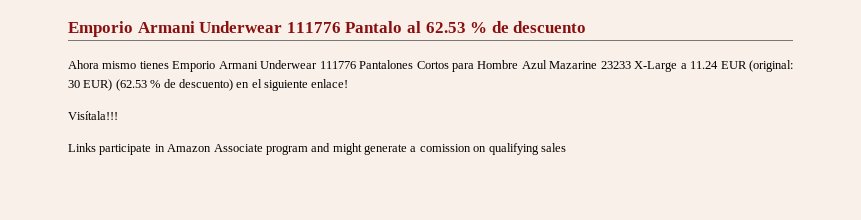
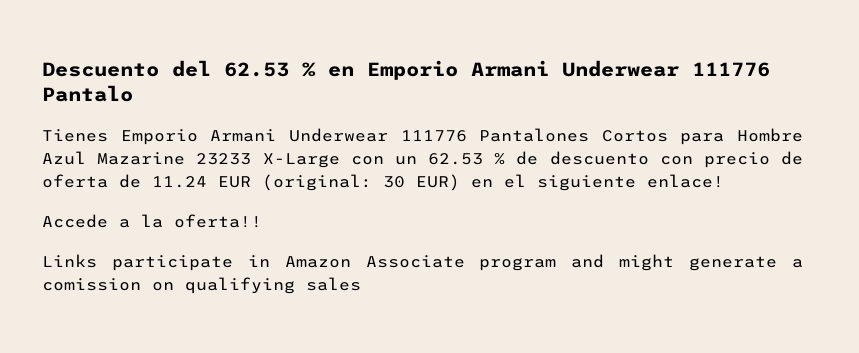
(68, 29) none -> [42,60,354,77] Descuento del 62.53 % en
[406,21,587,33] [68,60,169,69] al 62.53 % de descuento // Ahora mismo tienes -> [42,129,108,142] // Tienes
[680,63,687,69] a -> [350,151,803,168] [42,174,141,188] con un 62.53 % de descuento con precio de oferta de
[115,79,233,91] (62.53 % de descuento) -> (460, 182) none
[68,111,118,120] Visítala!!! -> [42,214,262,228] Accede a la oferta!!

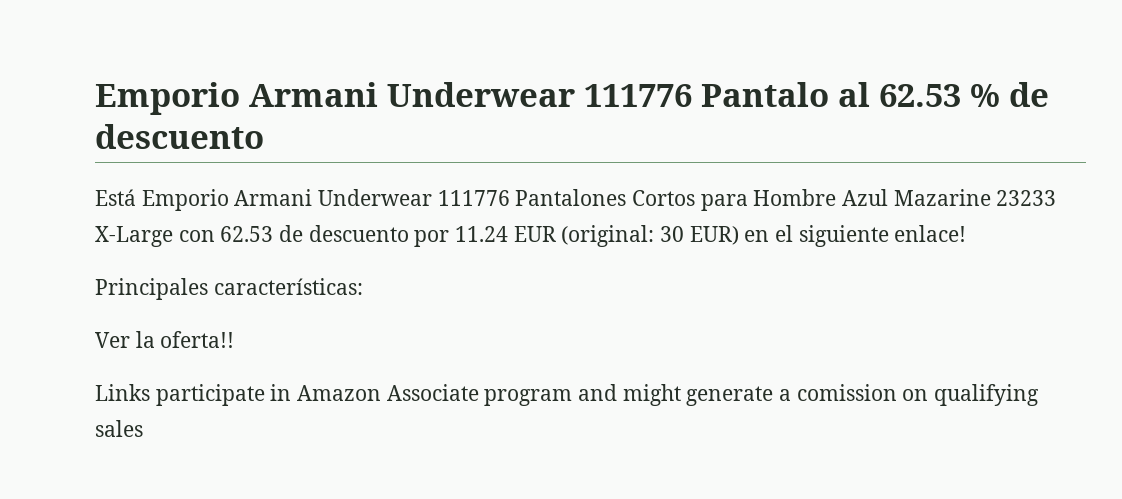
[42,60,354,77] Descuento del 62.53 % en -> (95, 98) none
[42,129,108,142] // Tienes -> [838,82,1049,107] [95,124,264,149] [95,189,136,206] al 62.53 % de descuento // Está
[394,151,803,168] [42,174,141,188] un 62.53 % de descuento con precio de oferta de -> [220,225,450,247] 62.53 de descuento por
[42,214,130,228] Accede a -> [95,278,363,300] [95,332,130,348] Principales características: // Ver

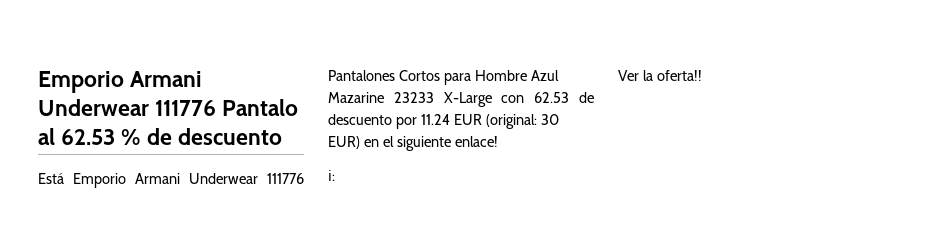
[95,278,363,300] Principales características: -> [328,170,335,181] ℹ:
[95,384,1040,406] [95,420,143,437] // Links participate in Amazon Associate program and might generate a comission on qualifying sales -> (702, 75) none

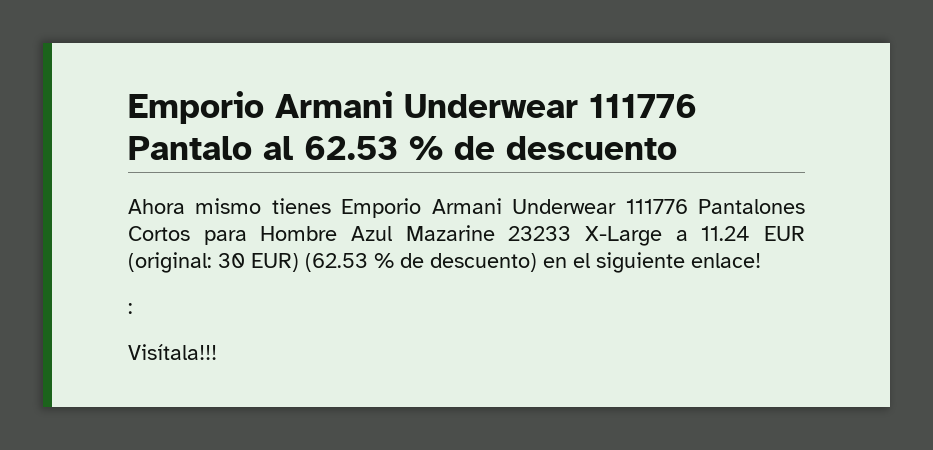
[38,173,64,184] Está -> [128,198,331,214] Ahora mismo tienes
[501,92,594,103] [328,114,417,129] con 62.53 de descuento por -> [675,230,688,241] a
(360, 142) none -> [305,253,537,272] (62.53 % de descuento)
[328,170,335,181] [618,70,702,81] ℹ: // Ver la oferta!! -> [128,303,133,314] [128,344,217,360] : // Visítala!!!

